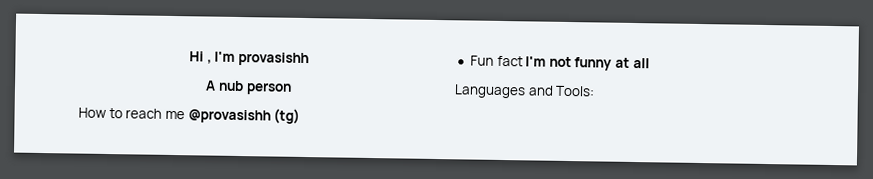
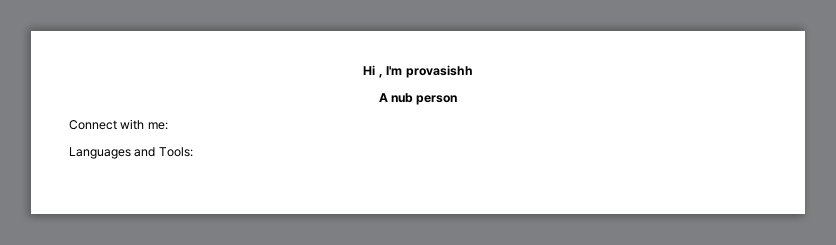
[78,107,301,124] [469,55,650,71] How to reach me @provasishh (tg) // Fun fact I'm not funny at all -> [69,119,168,130] Connect with me:

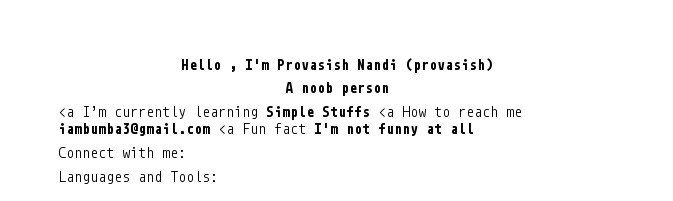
[363,65,376,75] Hi -> [180,59,221,70] Hello
[405,65,473,78] provasishh -> [276,58,493,73] Provasish Nandi (provasish)
[391,93,413,103] nub -> [300,82,333,93] noob
(458, 100) none -> [58,106,522,120] [58,123,474,136] // <a I’m currently learning Simple Stuffs <a How to reach me iambumba3@gmail.com <a Fun fact I'm not funny at all

